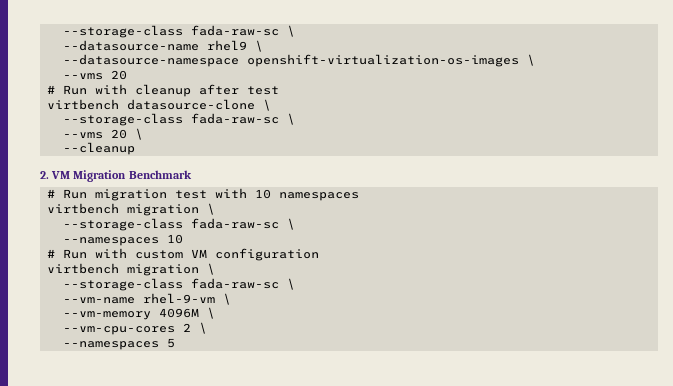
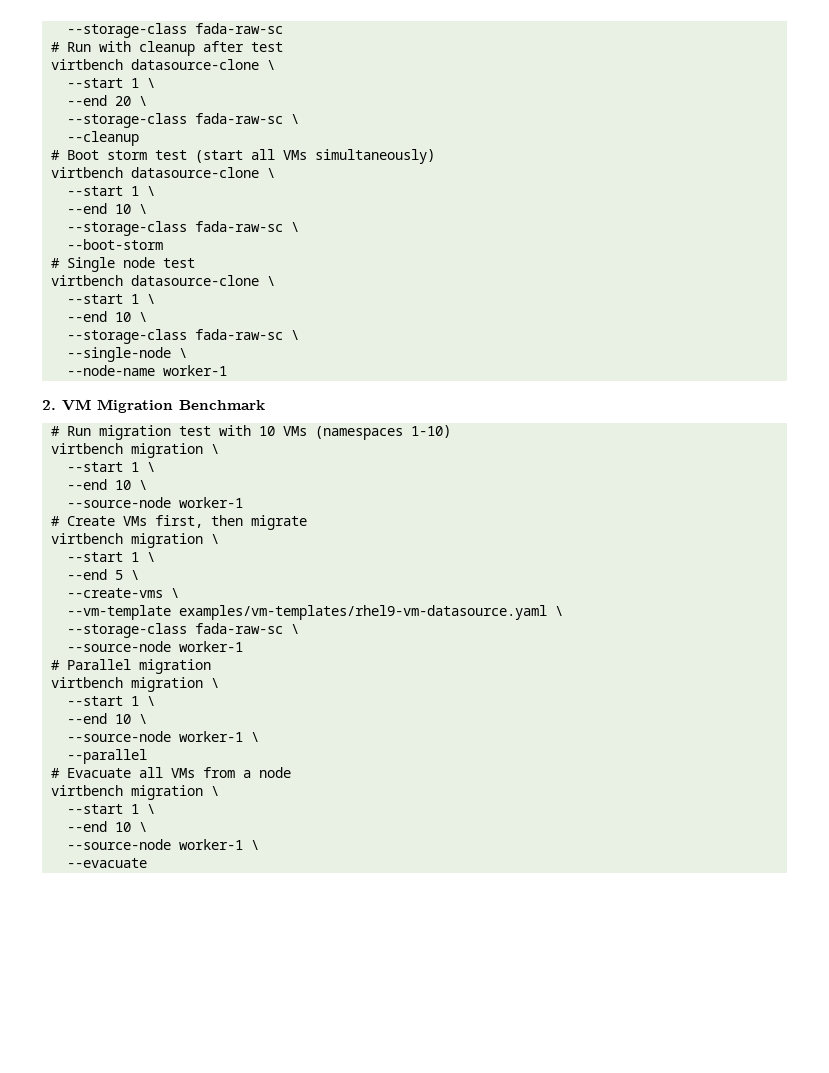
[63,25,296,38] [63,40,264,52] [63,54,536,67] [63,70,128,80] --storage-class fada-raw-sc \ // --datasource-name rhel9 \ // --datasource-namespace openshift-virtualization-os-images \ // --vms 20 -> [66,23,283,38] --storage-class fada-raw-sc
[63,113,296,126] [63,128,144,140] [63,142,136,155] --storage-class fada-raw-sc \ // --vms 20 \ // --cleanup -> [66,78,155,88] [66,95,147,106] [66,113,299,128] [66,131,139,146] [50,149,435,164] [50,167,275,178] [66,186,155,196] [66,203,147,214] [66,221,299,236] [66,239,163,250] [50,257,195,272] [50,275,275,286] [66,294,155,304] [66,311,147,322] [66,329,299,344] [66,347,187,362] [66,365,227,376] --start 1 \ // --end 20 \ // --storage-class fada-raw-sc \ // --cleanup // # Boot storm test (start all VMs simultaneously) // virtbench datasource-clone \ // --start 1 \ // --end 10 \ // --storage-class fada-raw-sc \ // --boot-storm // # Single node test // virtbench datasource-clone \ // --start 1 \ // --end 10 \ // --storage-class fada-raw-sc \ // --single-node \ // --node-name worker-1
[279,192,360,201] [47,203,216,216] [63,218,296,231] [63,234,184,246] [47,248,320,261] [47,263,216,276] [63,278,296,291] [63,293,232,305] [63,307,216,320] [63,322,208,335] [63,338,176,350] namespaces // virtbench migration \ // --storage-class fada-raw-sc \ // --namespaces 10 // # Run with custom VM configuration // virtbench migration \ // --storage-class fada-raw-sc \ // --vm-name rhel-9-vm \ // --vm-memory 4096M \ // --vm-cpu-cores 2 \ // --namespaces 5 -> [282,425,451,440] [50,443,219,458] [66,462,155,472] [66,479,147,490] [66,497,243,508] [50,515,307,530] [50,533,219,548] [66,552,155,562] [66,569,139,580] [66,588,179,598] [66,605,563,620] [66,623,299,638] [66,641,243,652] [50,659,211,674] [50,677,219,692] [66,696,155,706] [66,713,147,724] [66,731,259,742] [66,749,147,764] [50,767,291,778] [50,785,219,800] [66,804,155,814] [66,821,147,832] [66,839,259,850] [66,858,147,868] VMs (namespaces 1-10) // virtbench migration \ // --start 1 \ // --end 10 \ // --source-node worker-1 // # Create VMs first, then migrate // virtbench migration \ // --start 1 \ // --end 5 \ // --create-vms \ // --vm-template examples/vm-templates/rhel9-vm-datasource.yaml \ // --storage-class fada-raw-sc \ // --source-node worker-1 // # Parallel migration // virtbench migration \ // --start 1 \ // --end 10 \ // --source-node worker-1 \ // --parallel // # Evacuate all VMs from a node // virtbench migration \ // --start 1 \ // --end 10 \ // --source-node worker-1 \ // --evacuate

